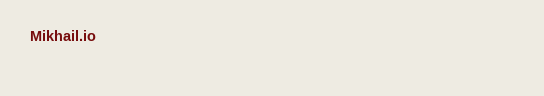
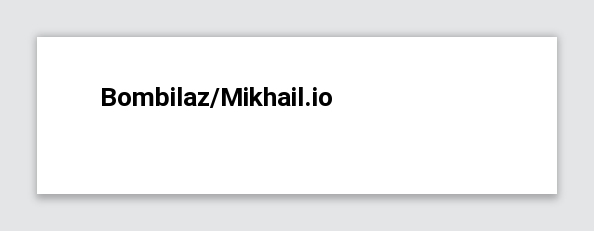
[30,30,96,41] Mikhail.io -> [100,87,333,108] Bombilaz/Mikhail.io

